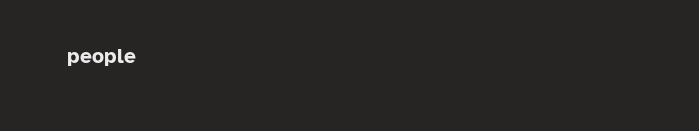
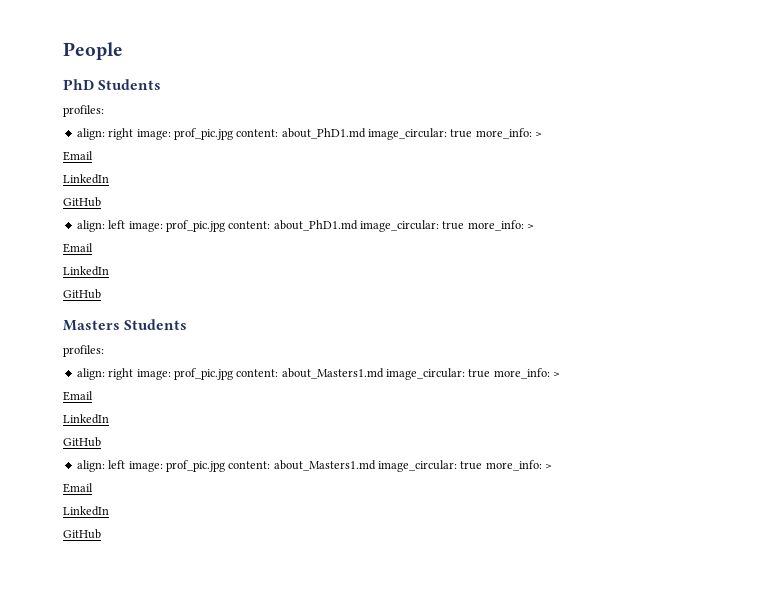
[67,49,136,66] people -> [63,42,123,60] [63,79,162,90] [63,105,104,117] [76,128,543,140] [63,151,93,161] [63,174,109,184] [63,197,101,207] [76,220,535,232] [63,243,93,253] [63,266,109,276] [63,289,101,299] [63,319,188,331] [63,345,104,357] [76,368,561,380] [63,391,93,401] [63,414,109,424] [63,437,101,447] [76,460,553,472] [63,483,93,493] [63,506,109,516] [63,529,101,539] People // PhD Students // profiles: // align: right image: prof_pic.jpg content: about_PhD1.md image_circular: true more_info: > // Email // LinkedIn // GitHub // align: left image: prof_pic.jpg content: about_PhD1.md image_circular: true more_info: > // Email // LinkedIn // GitHub // Masters Students // profiles: // align: right image: prof_pic.jpg content: about_Masters1.md image_circular: true more_info: > // Email // LinkedIn // GitHub // align: left image: prof_pic.jpg content: about_Masters1.md image_circular: true more_info: > // Email // LinkedIn // GitHub

